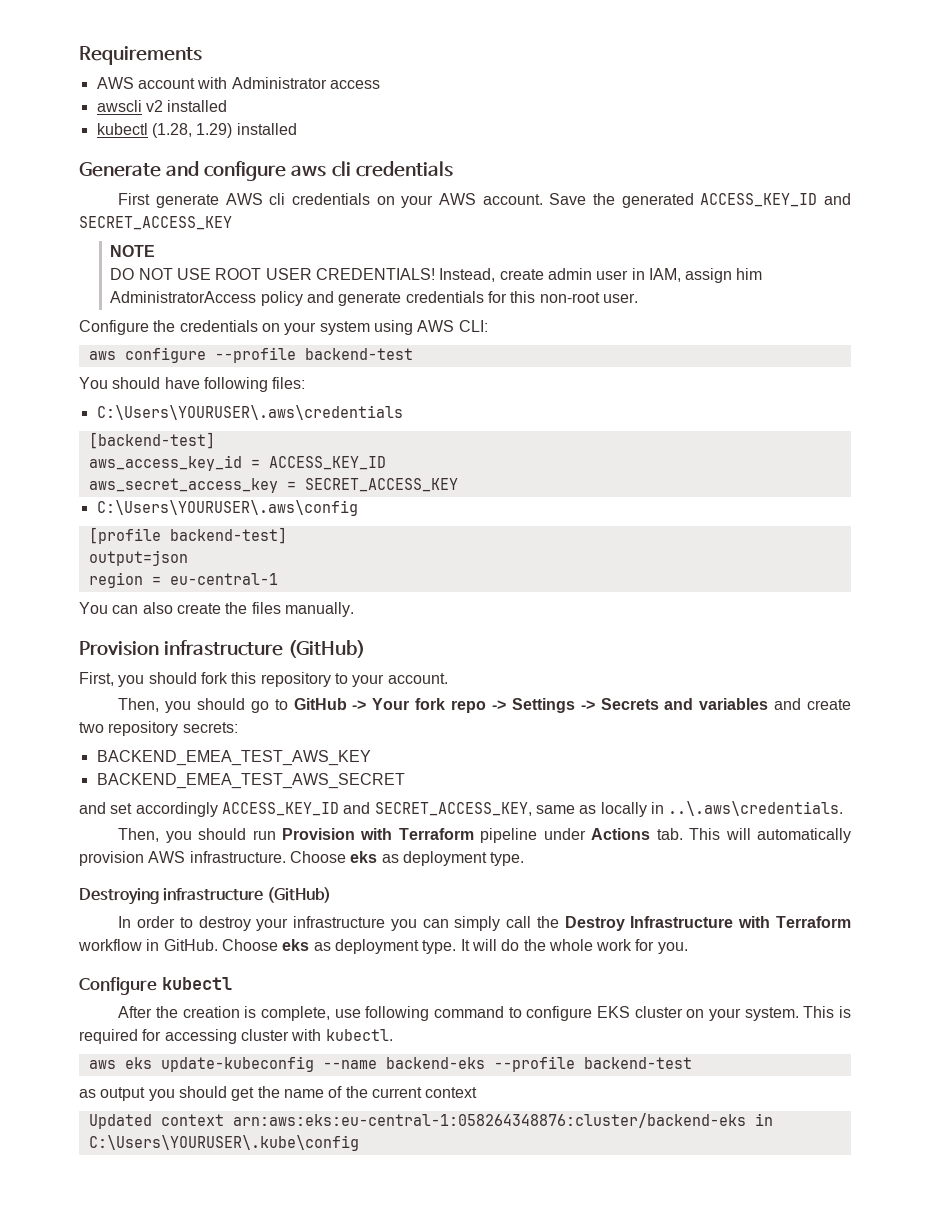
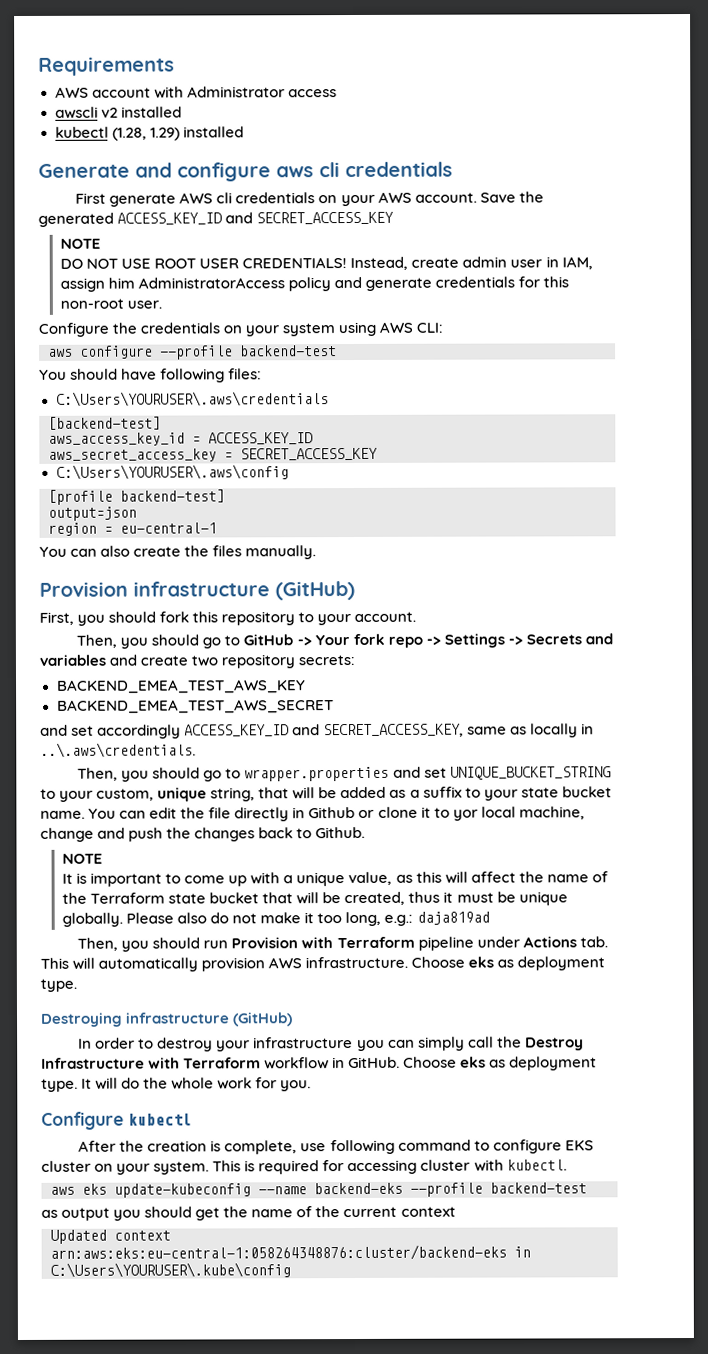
(844, 808) none -> [77,766,611,782] [40,786,612,802] [40,806,585,822] [40,826,366,842] [61,853,103,864] [61,871,608,887] [61,891,568,906] [61,911,490,927] // Then, you should go to wrapper.properties and set UNIQUE_BUCKET_STRING to your custom, unique string, that will be added as a suffix to your state bucket name. You can edit the file directly in Github or clone it to yor local machine, change and push the changes back to Github. // NOTE // It is important to come up with a unique value, as this will affect the name of the Terraform state bucket that will be created, thus it must be unique globally. Please also do not make it too long, e.g.: daja819ad

